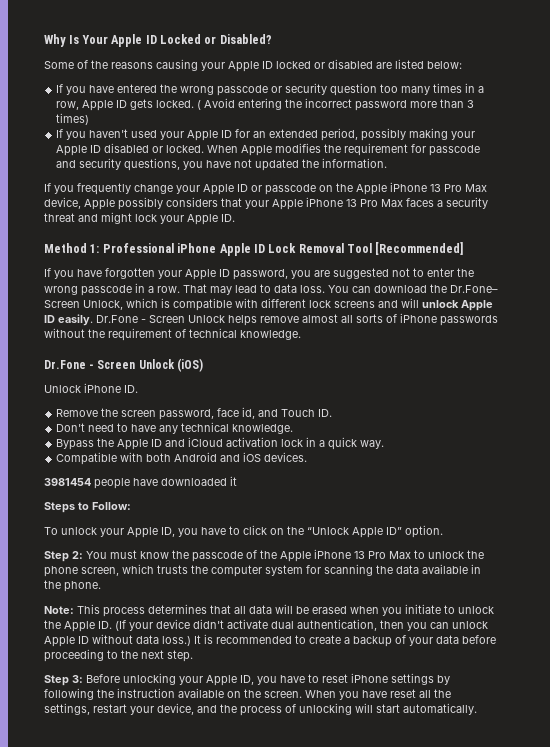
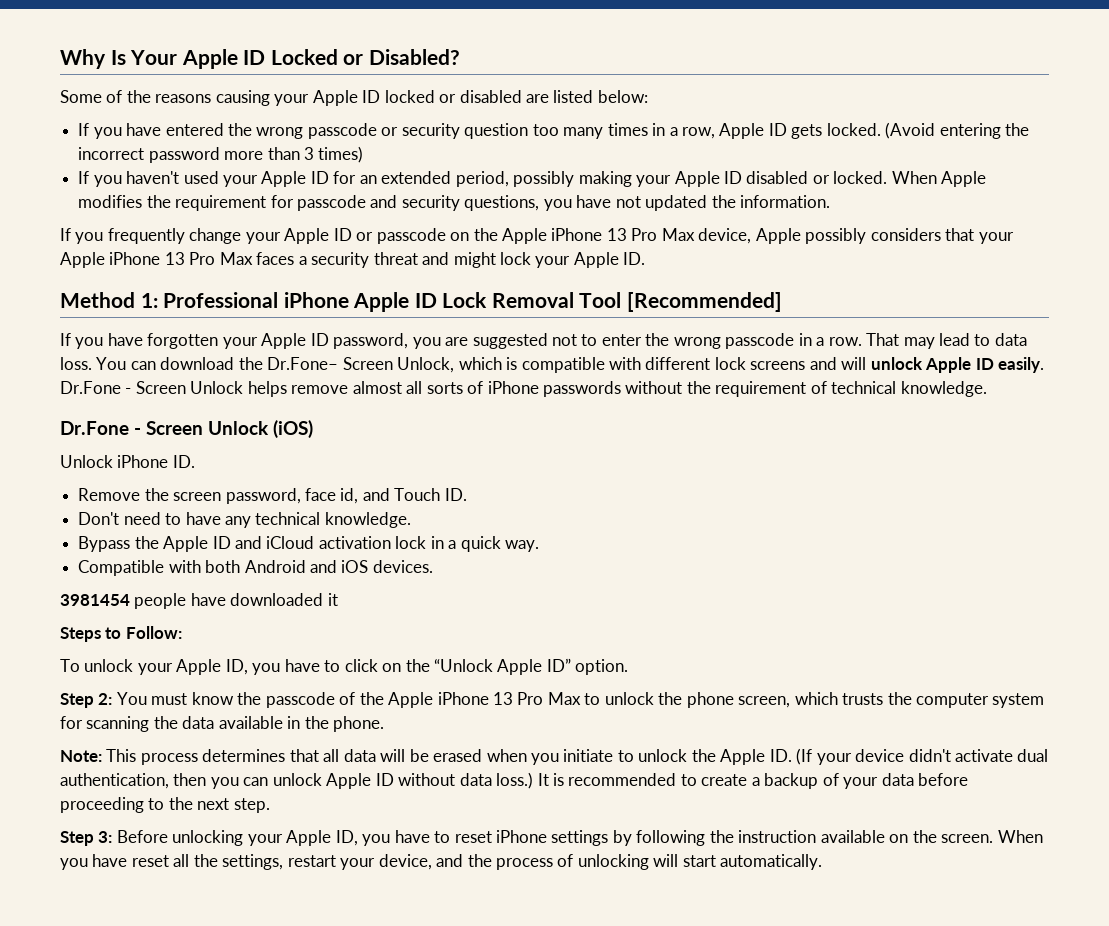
[197,98,236,110] ( Avoid -> [885,122,936,139] (Avoid

